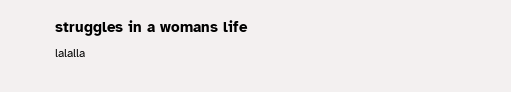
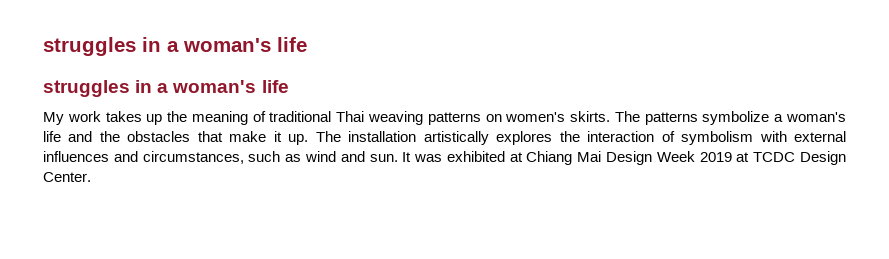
[55,20,248,36] [55,49,85,57] struggles in a womans life // lalalla -> [43,37,307,56] [43,80,289,97] [43,111,847,125] [43,131,847,145] [43,151,846,165] [43,172,91,182] struggles in a woman's life // struggles in a woman's life // My work takes up the meaning of traditional Thai weaving patterns on women's skirts. The patterns symbolize a woman's life and the obstacles that make it up. The installation artistically explores the interaction of symbolism with external influences and circumstances, such as wind and sun. It was exhibited at Chiang Mai Design Week 2019 at TCDC Design Center.

